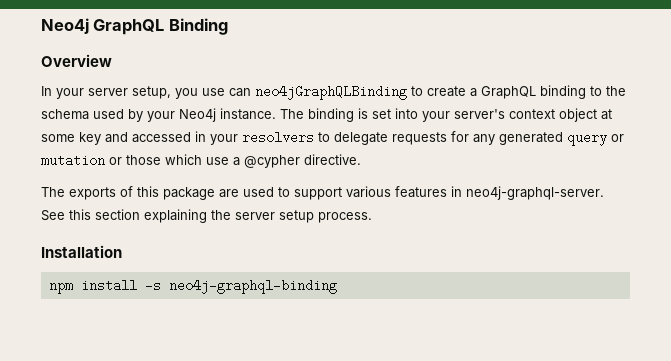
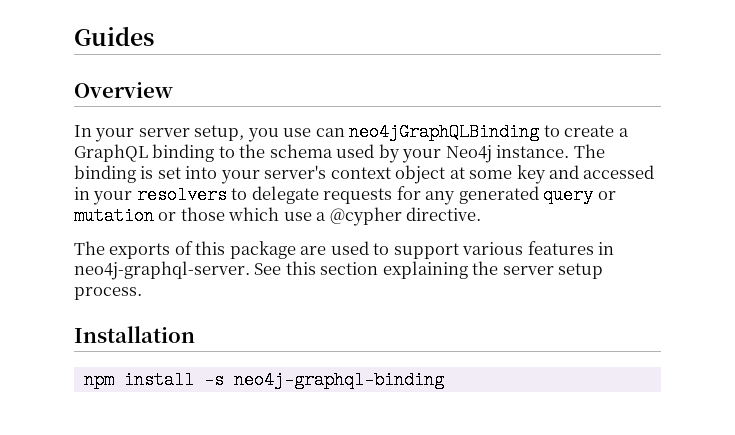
[41,18,228,35] Neo4j GraphQL Binding -> [74,26,154,46] Guides

